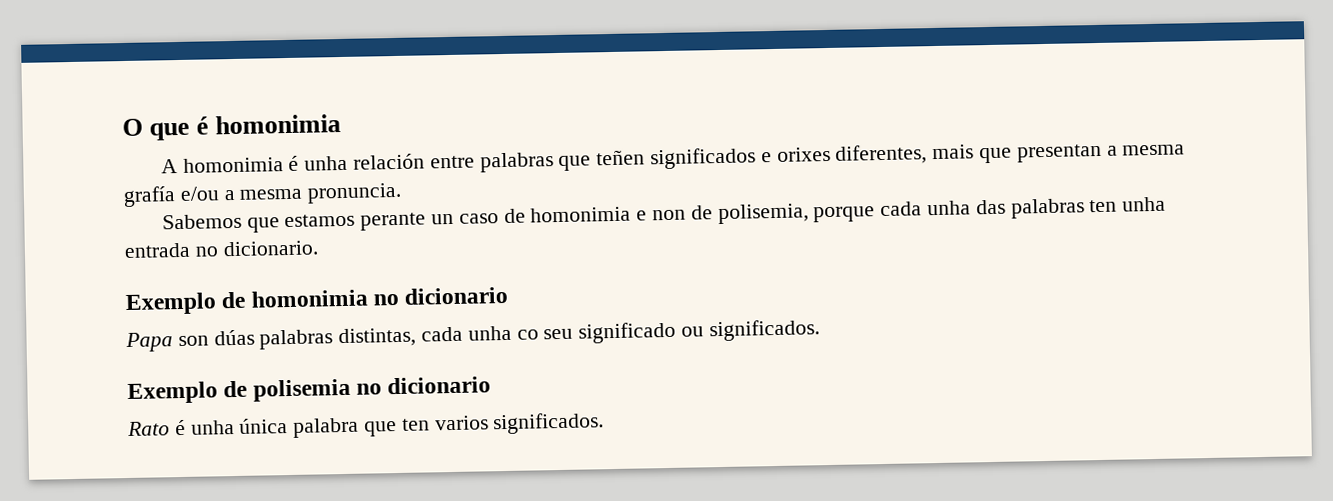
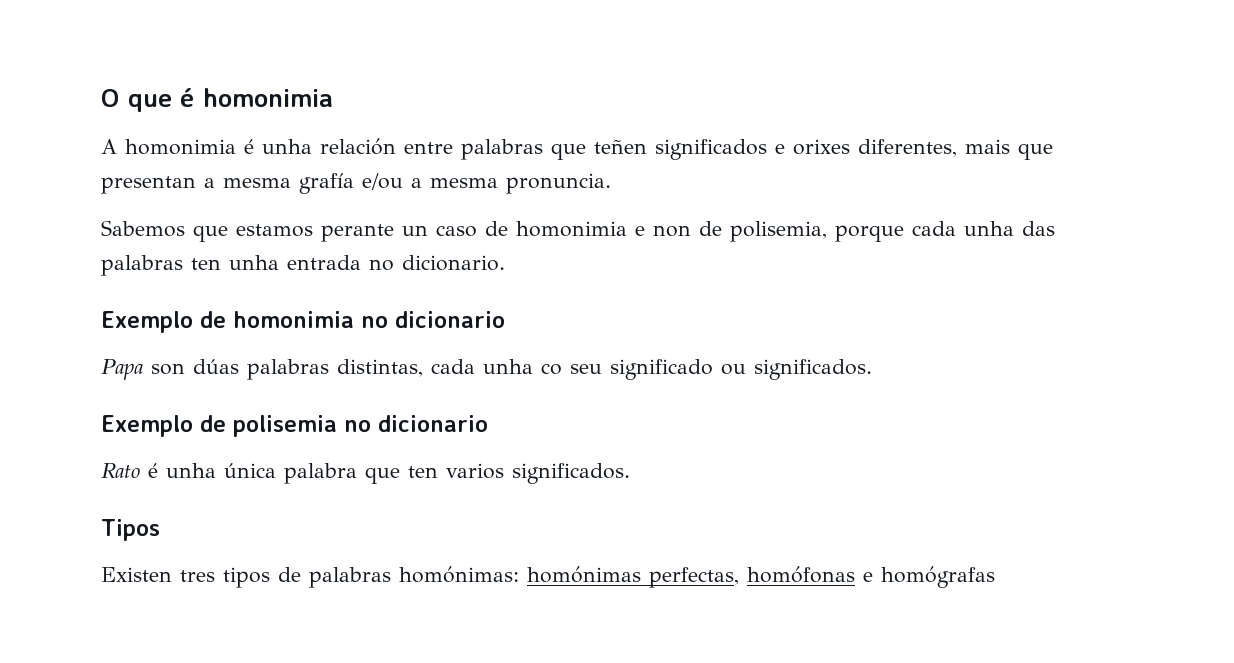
(605, 423) none -> [101,519,160,541] [101,566,995,588] // Tipos // Existen tres tipos de palabras homónimas: homónimas perfectas, homófonas e homógrafas

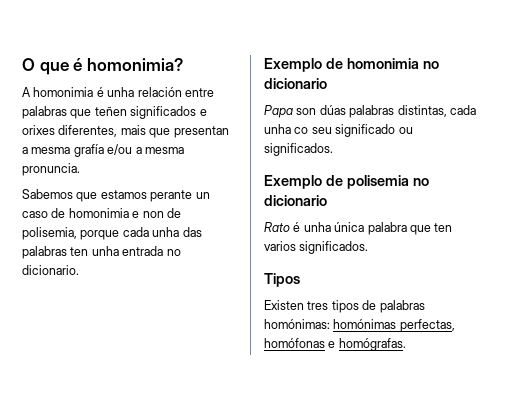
[203,88,333,107] homonimia -> [86,58,183,71] homonimia?
[881,566,995,588] homógrafas -> [338,338,406,351] homógrafas.

